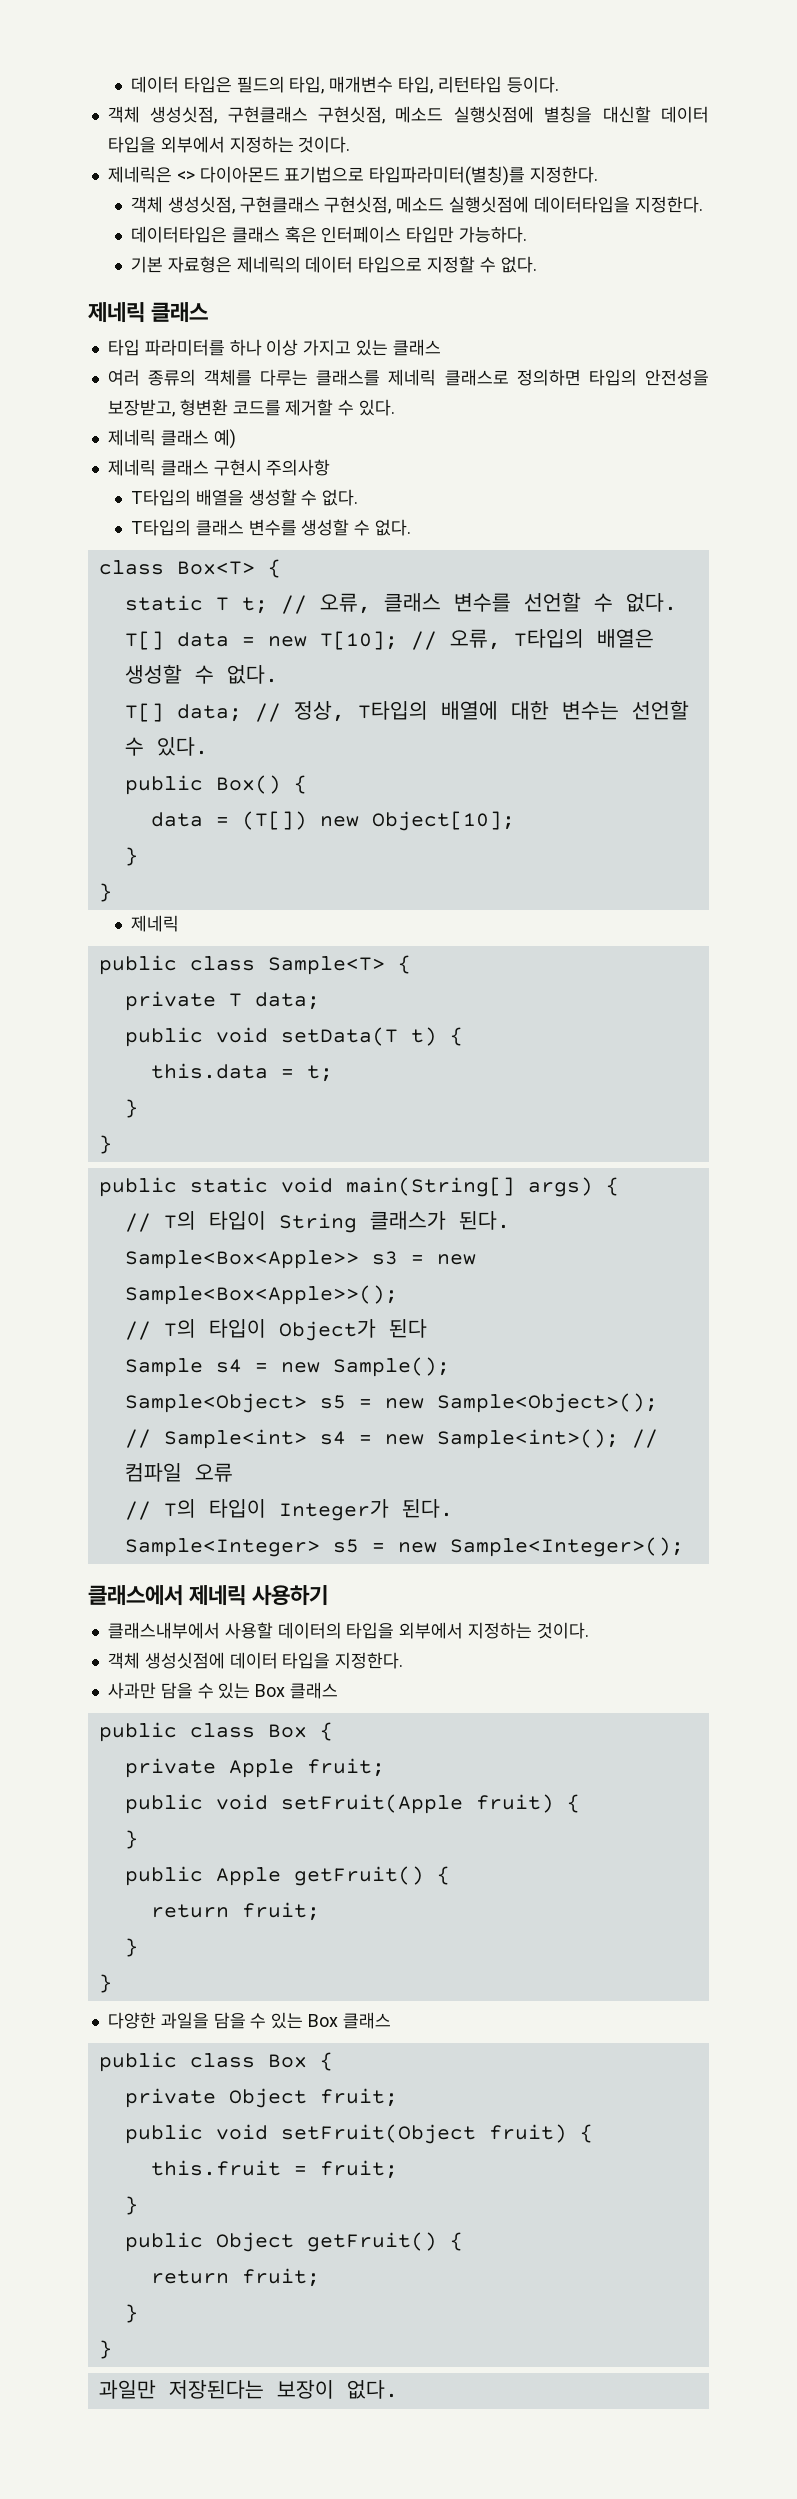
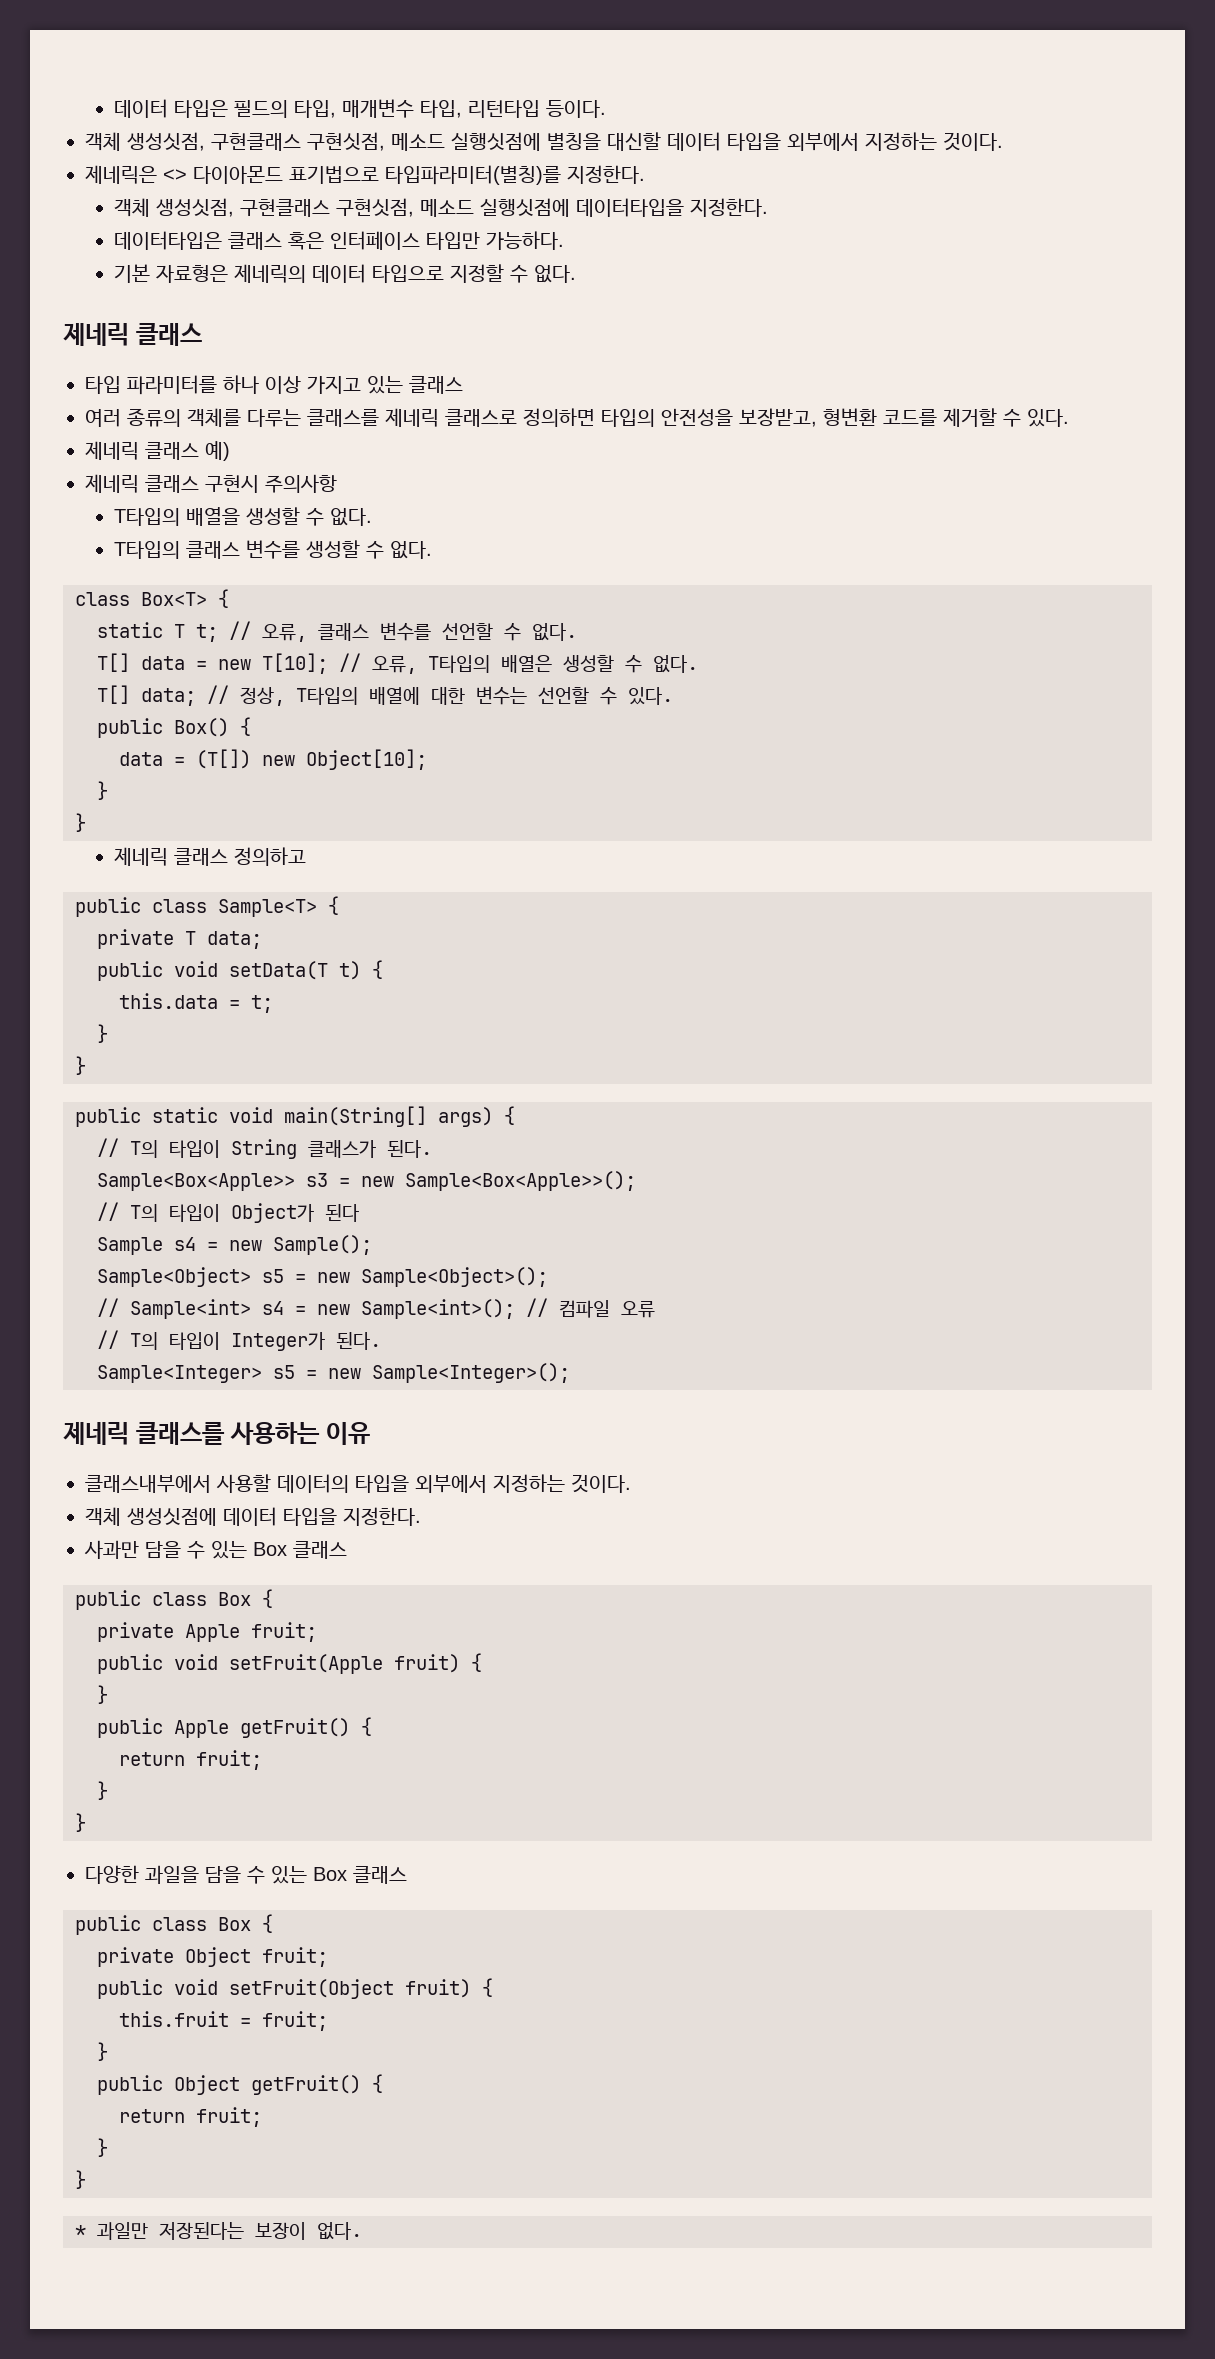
(179, 923) none -> [174,847,307,866] 클래스 정의하고
[88,1585,329,1606] 클래스에서 제네릭 사용하기 -> [63,1422,370,1445] 제네릭 클래스를 사용하는 이유
(112, 2349) none -> [75,2225,86,2237] *

